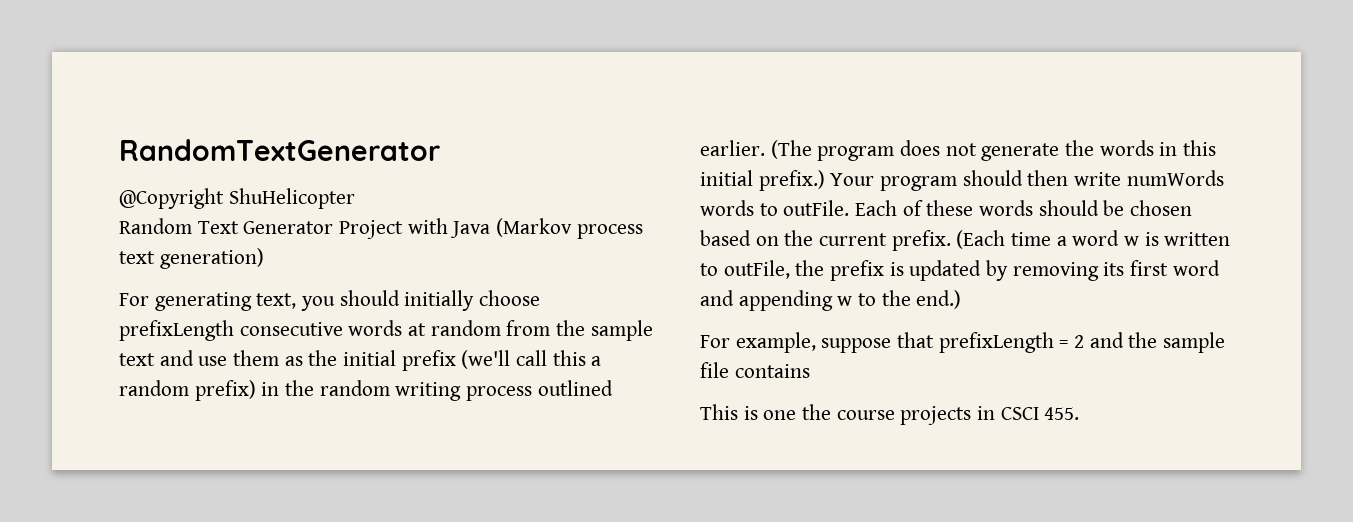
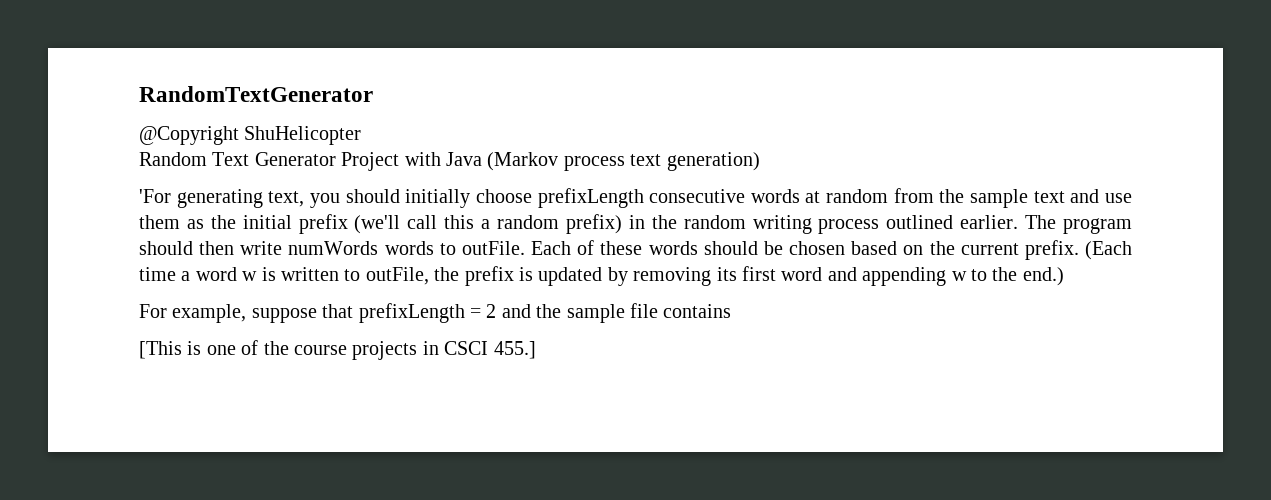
[119,293,149,306] For -> [139,189,171,203] 'For
[770,140,1217,161] [700,170,875,191] (The program does not generate the words in this initial prefix.) Your -> [1025,215,1057,229] The
[700,404,738,420] This -> [139,341,182,359] [This
(797, 415) none -> [241,340,259,355] of
[1044,407,1080,420] 455. -> [493,341,536,359] 455.]

